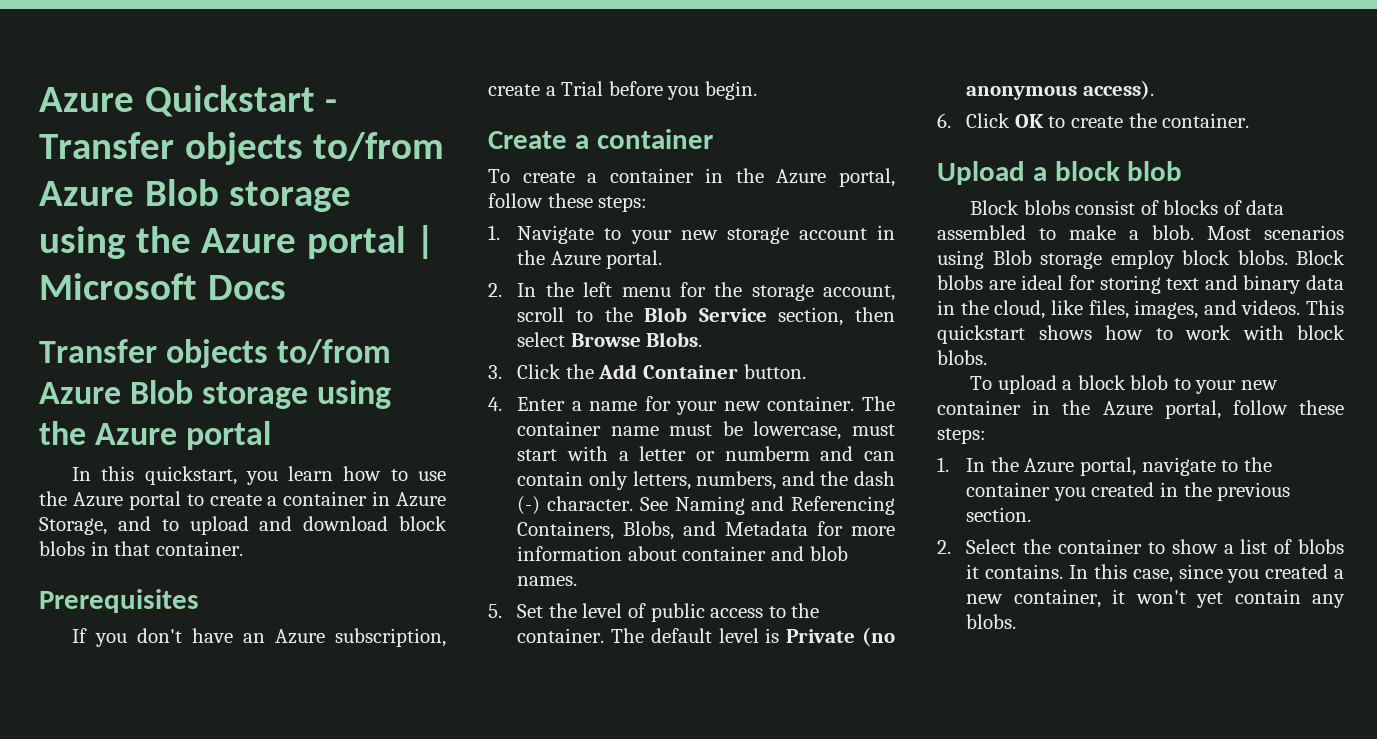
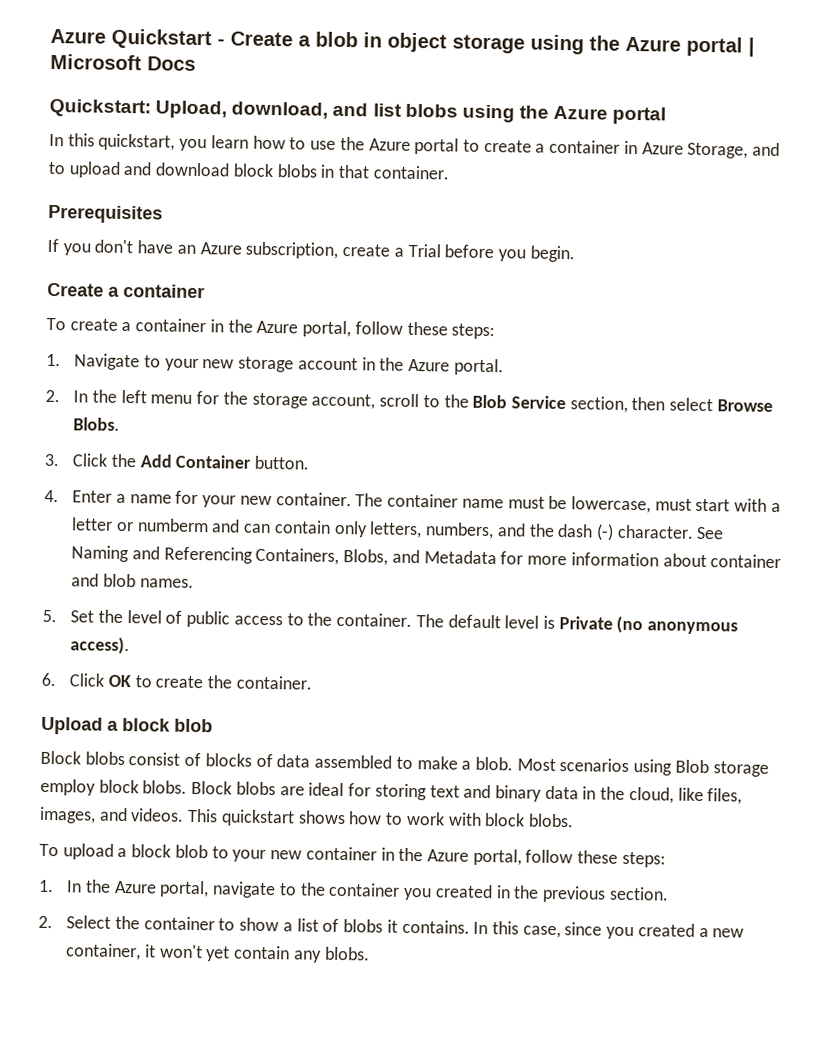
[39,132,445,165] [39,179,219,206] Transfer objects to/from Azure Blob -> [230,31,447,53] Create a blob in object
[39,339,392,368] [39,380,309,409] Transfer objects to/from Azure Blob storage -> [49,98,458,119] Quickstart: Upload, download, and list blobs

